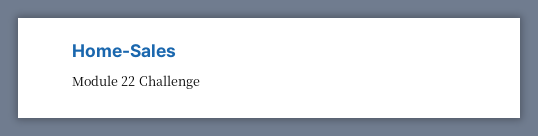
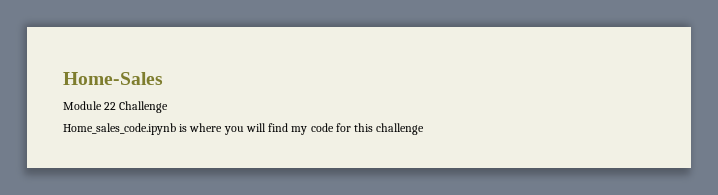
(200, 82) none -> [63,123,425,135] // Home_sales_code.ipynb is where you will find my code for this challenge

